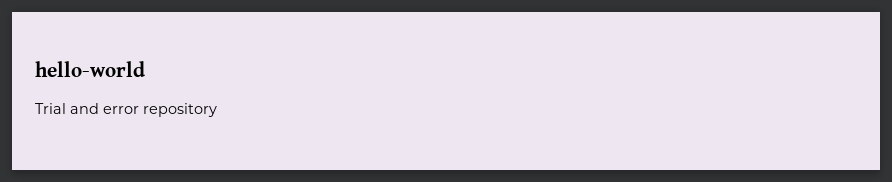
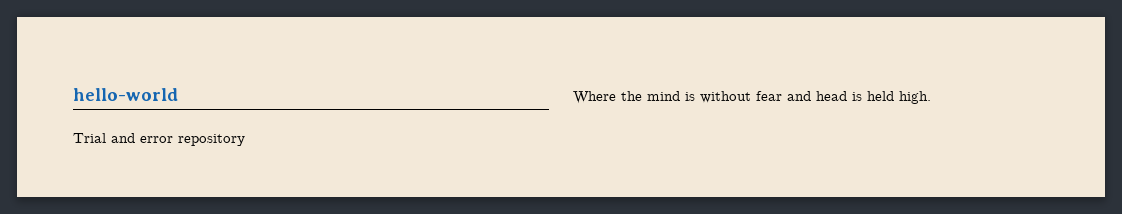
(217, 110) none -> [573,91,931,104] // Where the mind is without fear and head is held high.

